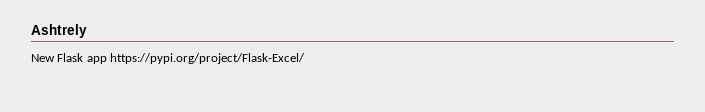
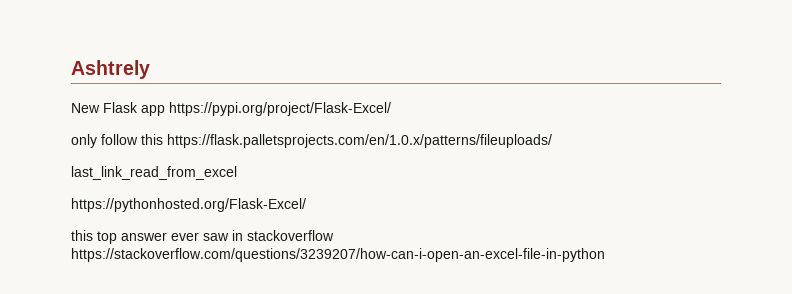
(306, 58) none -> [71,134,552,148] [71,166,237,180] [71,198,306,212] [71,230,334,244] [71,248,605,262] // only follow this https://flask.palletsprojects.com/en/1.0.x/patterns/fileuploads/ // last_link_read_from_excel // https://pythonhosted.org/Flask-Excel/ // this top answer ever saw in stackoverflow https://stackoverflow.com/questions/3239207/how-can-i-open-an-excel-file-in-python

